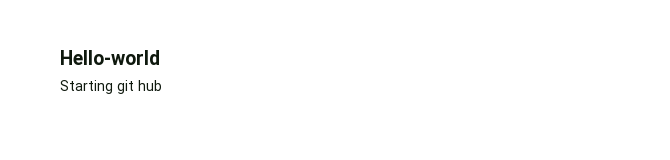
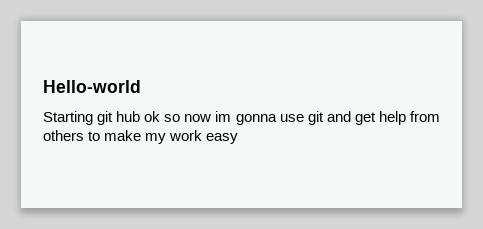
(162, 85) none -> [144,111,441,125] [43,130,239,144] ok so now im gonna use git and get help from others to make my work easy

